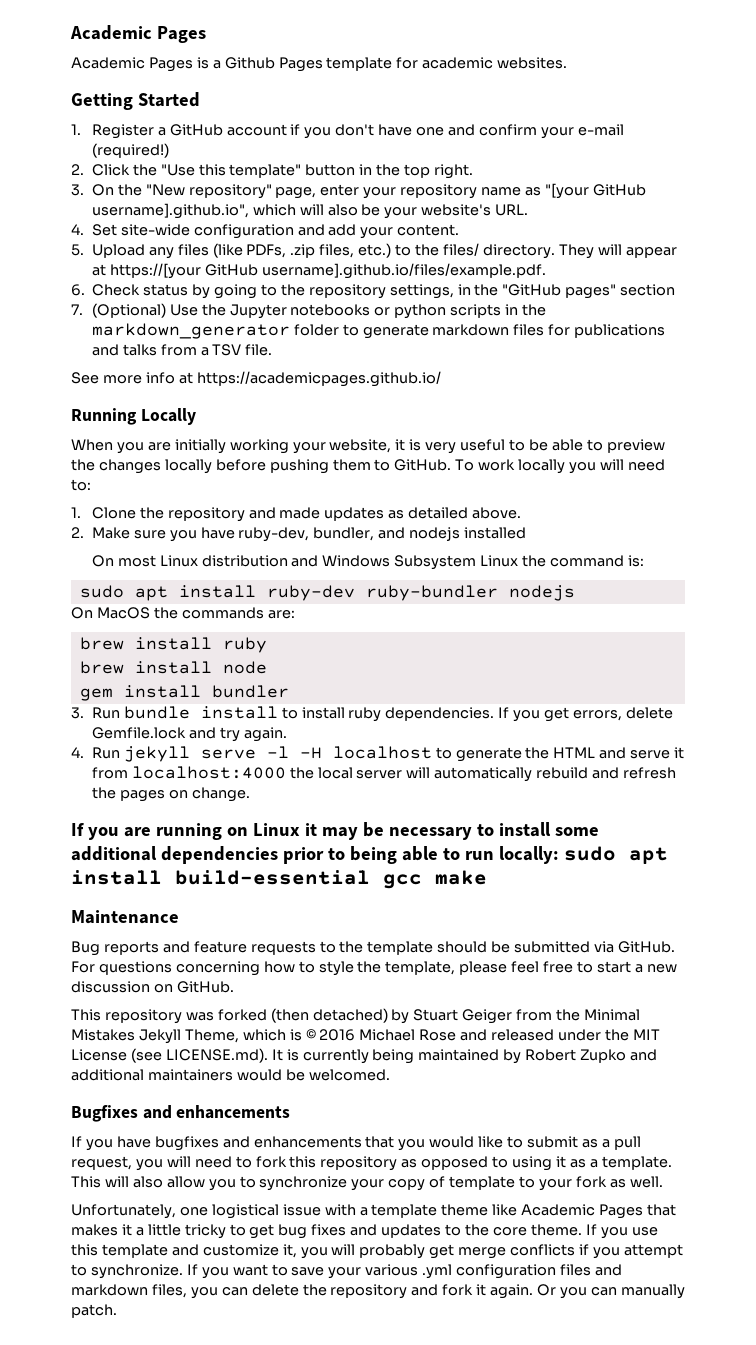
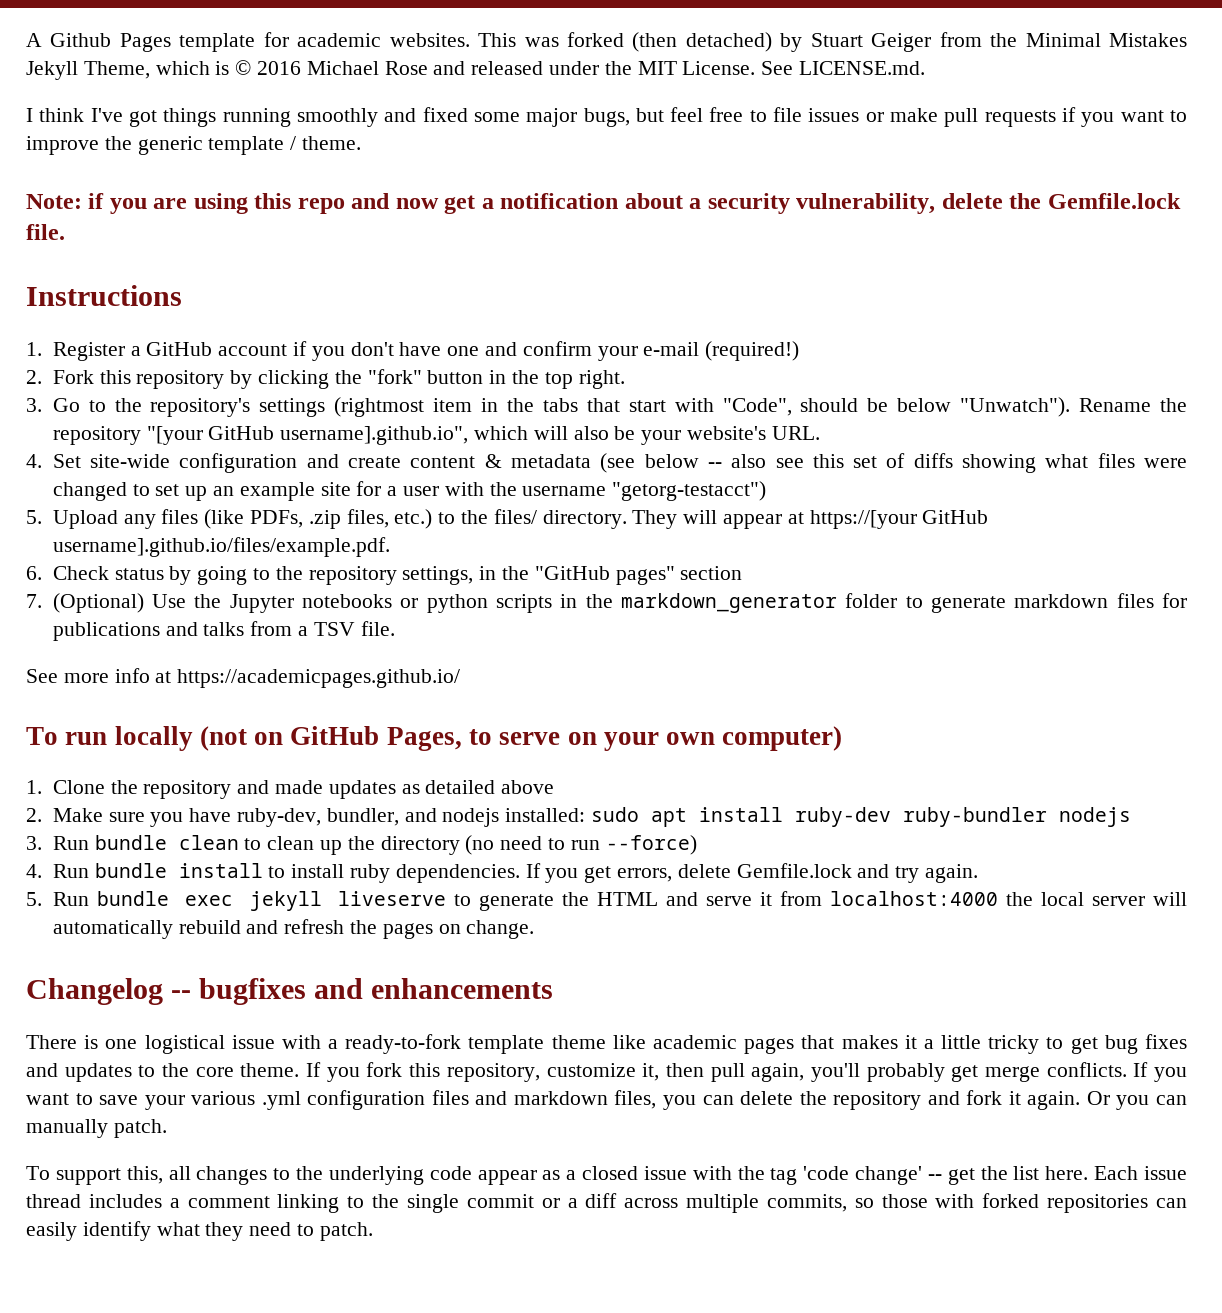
[70,25,206,43] [71,57,221,72] Academic Pages // Academic Pages is a -> [26,33,42,47] A
[71,92,200,110] // Getting Started -> [478,32,1187,52] [26,60,926,80] [26,107,1188,127] [26,136,362,155] [26,193,1181,214] [26,224,65,240] [26,285,182,306] This was forked (then detached) by Stuart Geiger from the Minimal Mistakes Jekyll Theme, which is © 2016 Michael Rose and released under the MIT License. See LICENSE.md. // I think I've got things running smoothly and fixed some major bugs, but feel free to file issues or make pull requests if you want to improve the generic template / theme. // Note: if you are using this repo and now get a notification about a security vulnerability, delete the Gemfile.lock file. // Instructions
[91,164,302,178] Click the "Use this template" -> [52,369,422,389] Fork this repository by clicking the "fork"
[91,184,542,199] On the "New repository" page, enter your repository name as -> [52,397,1187,417] [52,426,141,445] Go to the repository's settings (rightmost item in the tabs that start with "Code", should be below "Unwatch"). Rename the repository
[328,224,460,239] add your content. -> [348,453,1187,473] [52,481,767,501] create content & metadata (see below -- also see this set of diffs showing what files were changed to set up an example site for a user with the username "getorg-testacct")
[71,408,196,425] [71,439,665,454] [71,459,665,474] [71,479,91,491] Running Locally // When you are initially working your website, it is very useful to be able to preview the changes locally before pushing them to GitHub. To work locally you will need to: -> [26,726,843,751] To run locally (not on GitHub Pages, to serve on your own computer)
[472,507,522,519] above. -> [501,780,555,794] above
[464,527,527,539] [91,555,644,570] installed // On most Linux distribution and Windows Subsystem Linux the command is: // -> [505,808,586,822] installed:
[71,607,295,619] [79,637,267,653] [79,661,267,674] [79,685,289,701] [71,707,84,719] On MacOS the commands are: // brew install ruby // brew install node // gem install bundler // 3. -> [26,835,697,855] [26,864,42,878] 3. Run bundle clean to clean up the directory (no need to run --force) // 4.
[71,746,432,762] 4. Run jekyll serve -l -H localhost -> [26,891,447,911] 5. Run bundle exec jekyll liveserve
[71,822,599,840] [71,846,668,864] [71,870,487,889] [71,910,179,924] [71,941,675,956] [71,961,677,976] [71,981,234,993] [71,1008,641,1024] [71,1029,660,1044] [71,1048,658,1064] [71,1069,390,1081] [71,1105,291,1122] [71,1136,641,1151] [71,1156,672,1171] [71,1176,663,1191] [71,1204,176,1219] If you are running on Linux it may be necessary to install some additional dependencies prior to being able to run locally: sudo apt install build-essential gcc make // Maintenance // Bug reports and feature requests to the template should be submitted via GitHub. For questions concerning how to style the template, please feel free to start a new discussion on GitHub. // This repository was forked (then detached) by Stuart Geiger from the Minimal Mistakes Jekyll Theme, which is © 2016 Michael Rose and released under the MIT License (see LICENSE.md). It is currently being maintained by Robert Zupko and additional maintainers would be welcomed. // Bugfixes and enhancements // If you have bugfixes and enhancements that you would like to submit as a pull request, you will need to fork this repository as opposed to using it as a template. This will also allow you to synchronize your copy of template to your fork as well. // Unfortunately, -> [26,978,554,1005] [26,1035,99,1049] Changelog -- bugfixes and enhancements // There is
(368, 1211) none -> [345,1034,462,1054] ready-to-fork
[521,1204,644,1219] Academic Pages -> [652,1035,795,1054] academic pages
[631,1227,658,1236] [71,1244,683,1259] [71,1264,183,1279] use this template and customize it, you will probably get merge conflicts if you attempt to synchronize. -> [366,1062,1127,1082] fork this repository, customize it, then pull again, you'll probably get merge conflicts.
(117, 1311) none -> [26,1166,1188,1185] [26,1193,1188,1213] [26,1221,373,1241] // To support this, all changes to the underlying code appear as a closed issue with the tag 'code change' -- get the list here. Each issue thread includes a comment linking to the single commit or a diff across multiple commits, so those with forked repositories can easily identify what they need to patch.

